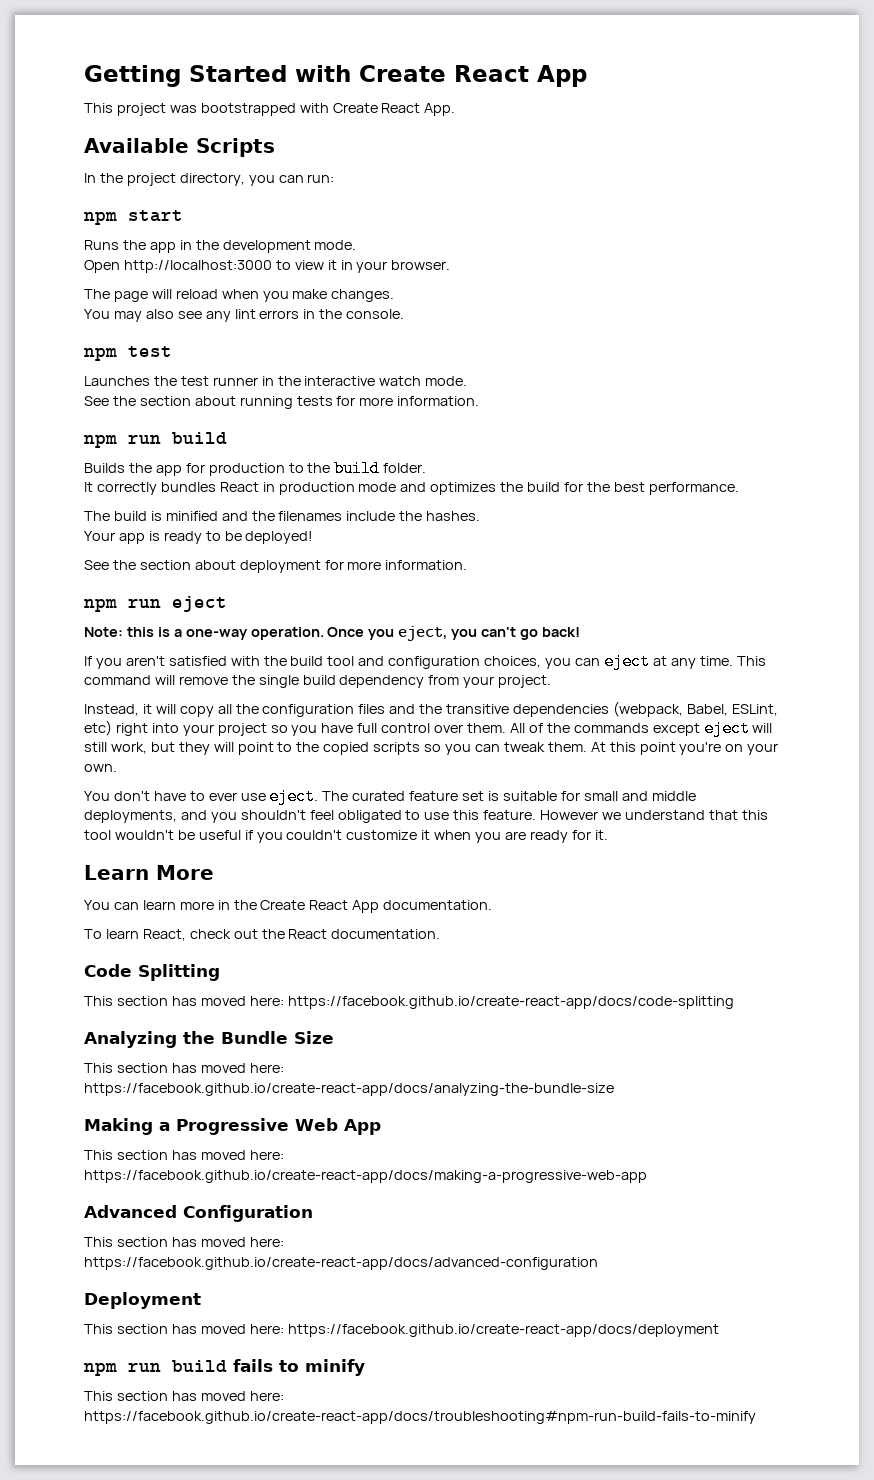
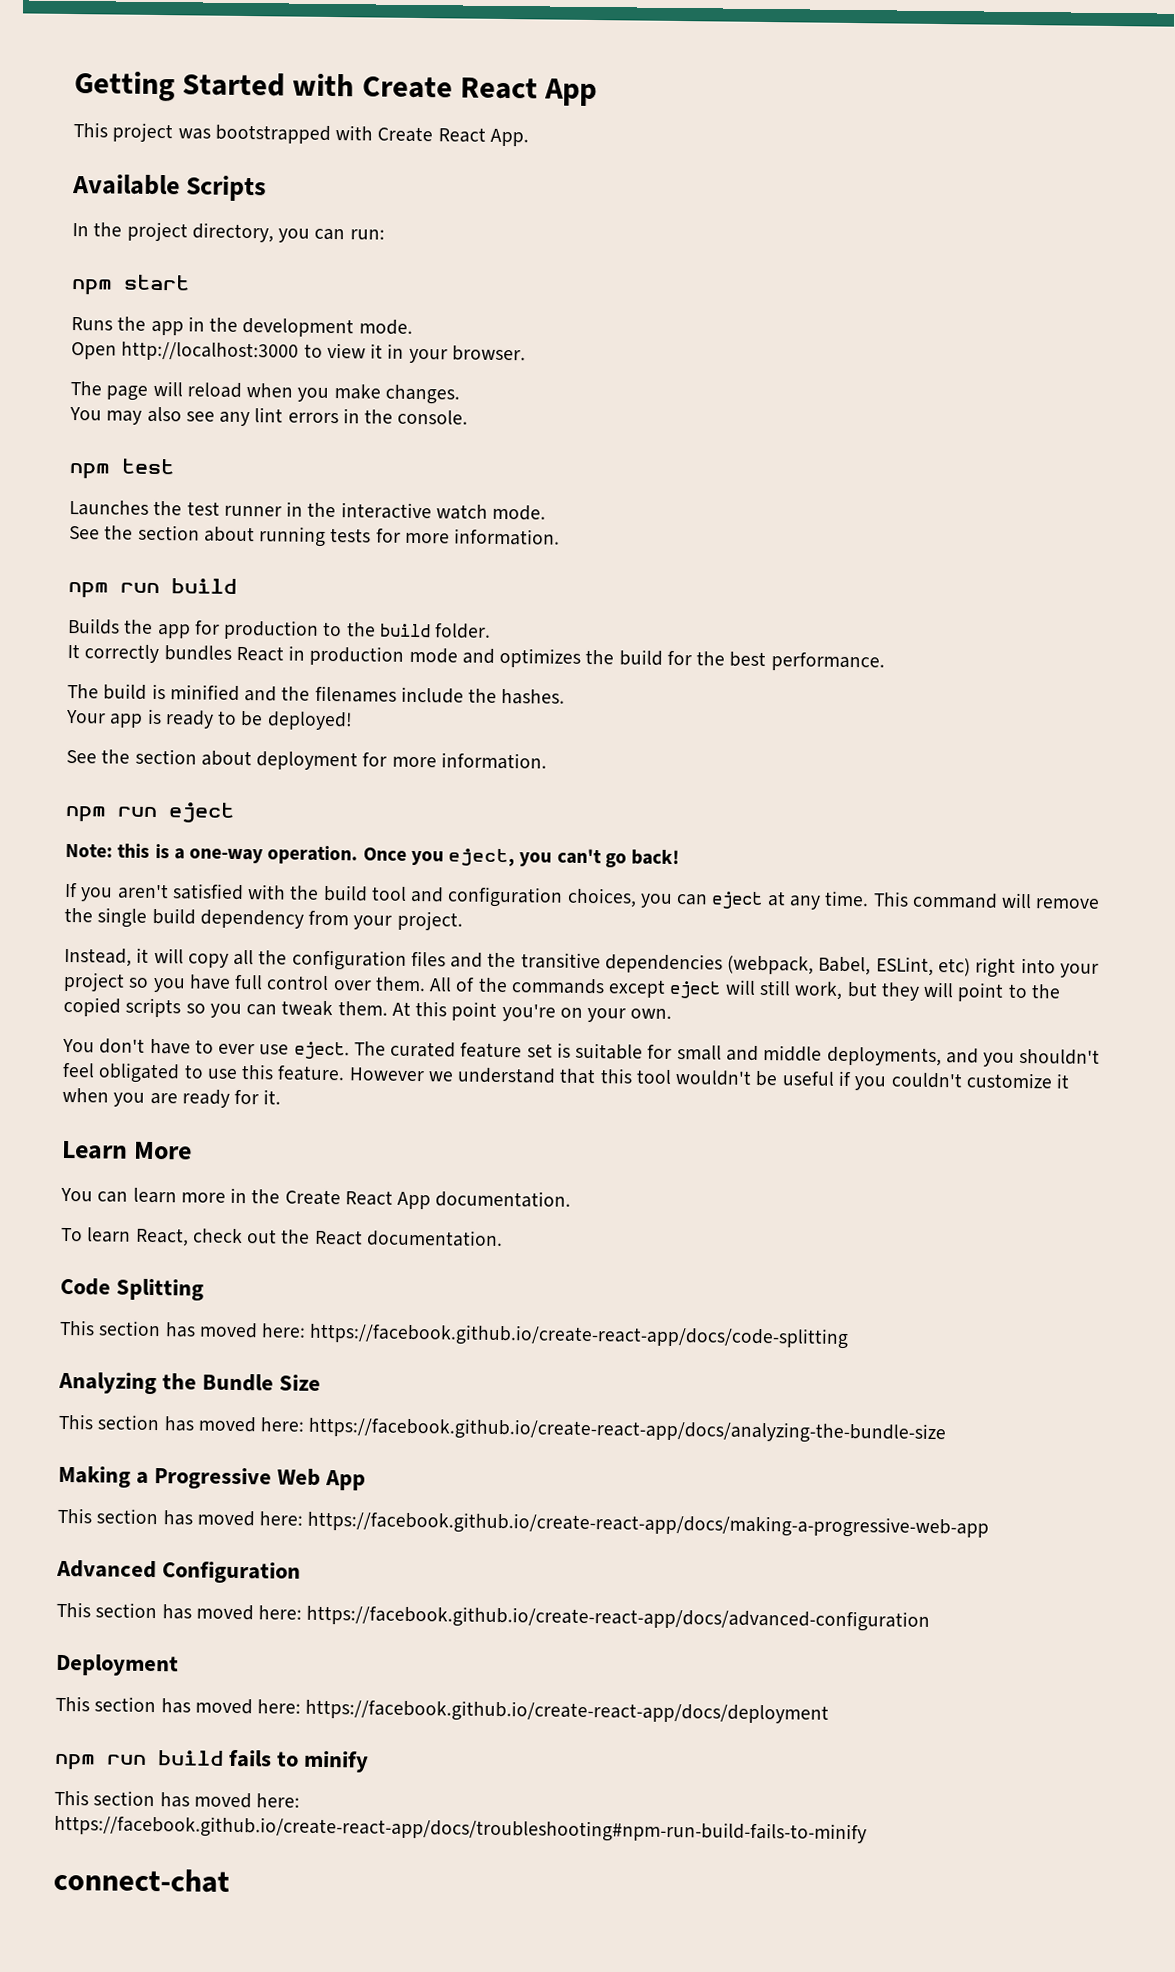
(756, 1417) none -> [53,1867,230,1893] // connect-chat

